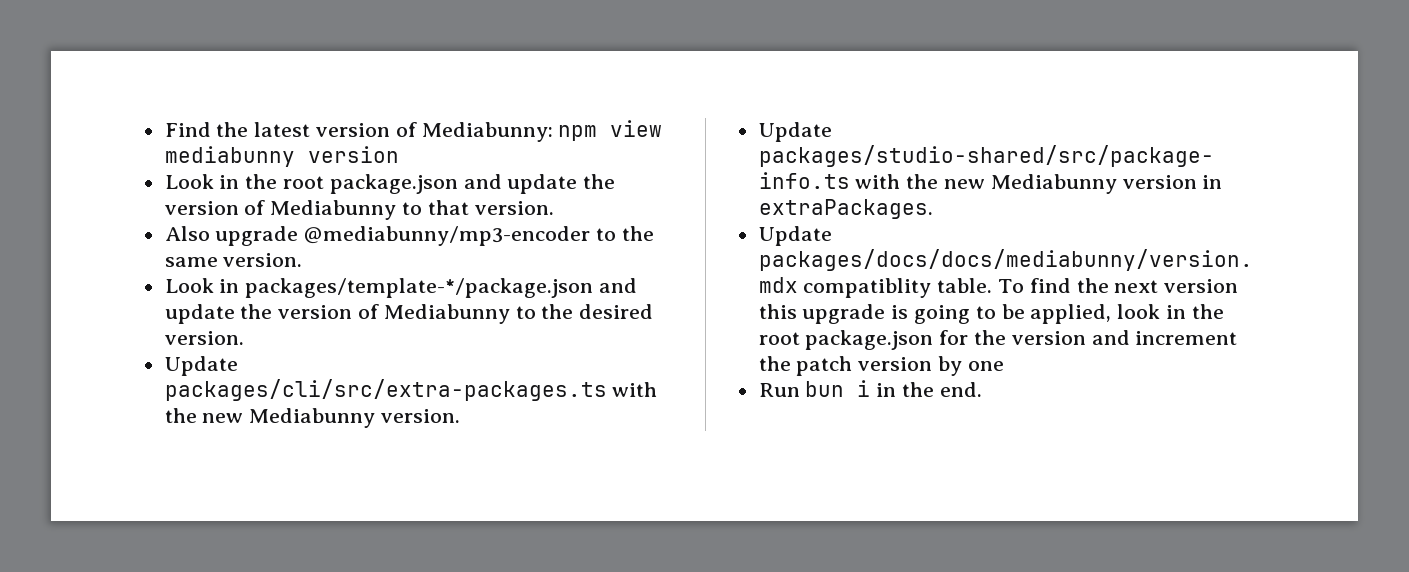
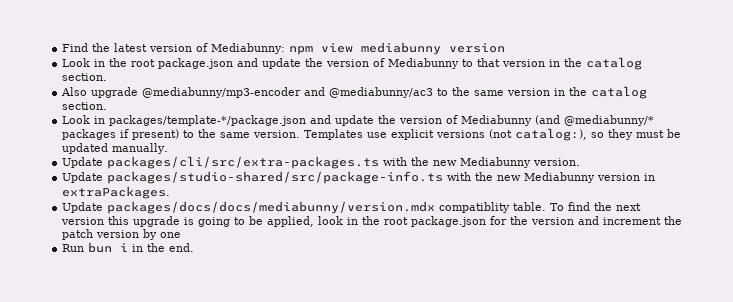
[474,201,554,215] version. -> [502,57,643,70] [62,73,108,81] version in the catalog section.
[596,226,654,241] [164,253,303,267] to the same version. -> [304,86,648,99] [62,102,108,110] and @mediabunny/ac3 to the same version in the catalog section.
[515,304,654,319] [164,331,244,345] to the desired version. -> [535,115,655,126] [62,128,682,141] [62,143,169,154] (and @mediabunny/* packages if present) to the same version. Templates use explicit versions (not catalog:), so they must be updated manually.

